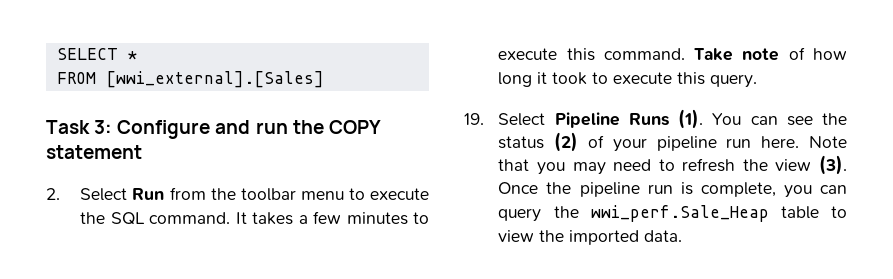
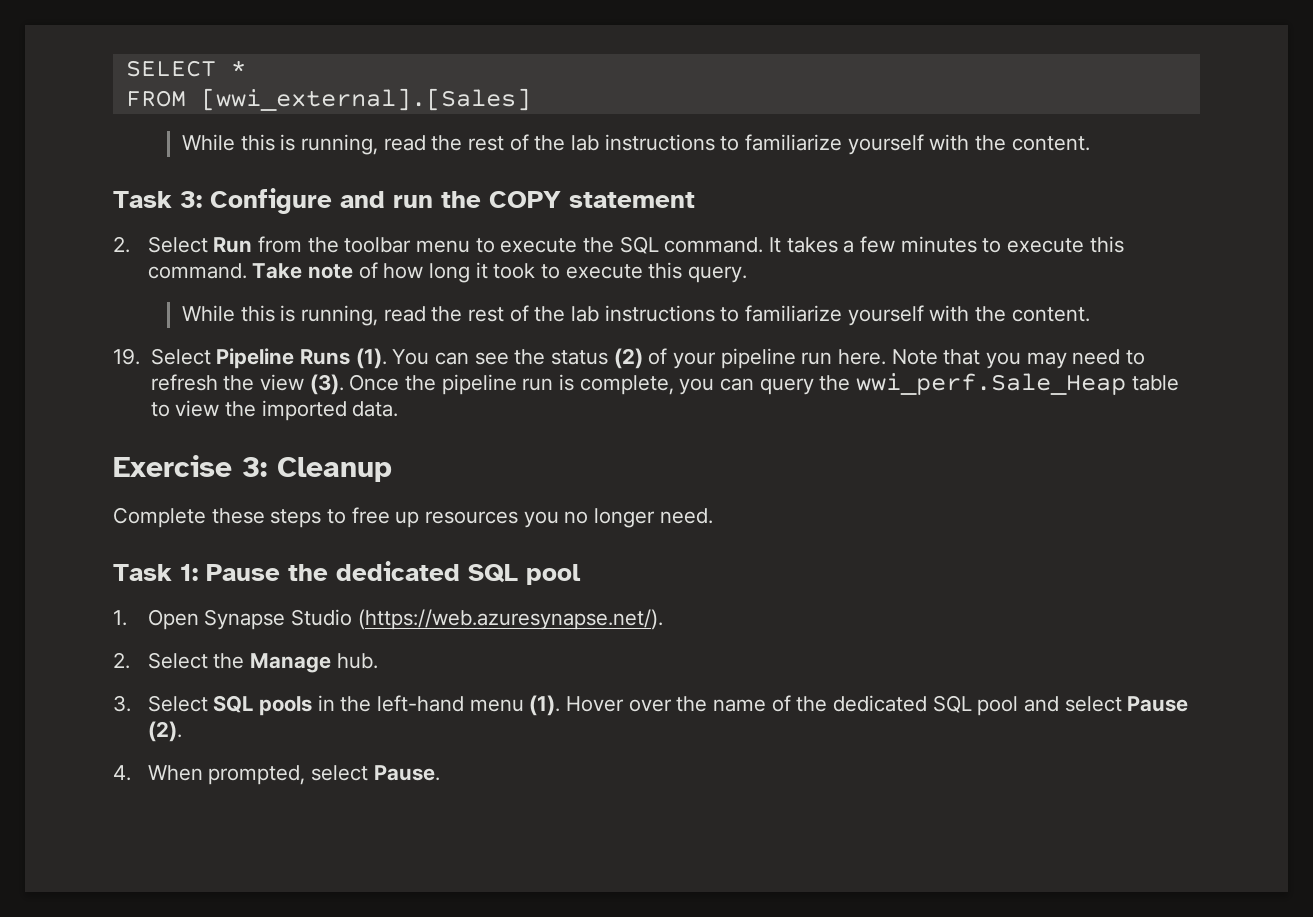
(324, 79) none -> [181,134,1090,155] // While this is running, read the rest of the lab instructions to familiarize yourself with the content.
(758, 81) none -> [181,305,1090,326] // While this is running, read the rest of the lab instructions to familiarize yourself with the content.
(683, 236) none -> [113,455,392,482] [113,507,713,528] [113,561,581,585] [113,609,663,630] [113,652,378,673] [113,695,1189,716] [147,721,182,742] [113,765,440,785] // Exercise 3: Cleanup // Complete these steps to free up resources you no longer need. // Task 1: Pause the dedicated SQL pool // 1. Open Synapse Studio (https://web.azuresynapse.net/). // 2. Select the Manage hub. // 3. Select SQL pools in the left-hand menu (1). Hover over the name of the dedicated SQL pool and select Pause (2). // 4. When prompted, select Pause.

